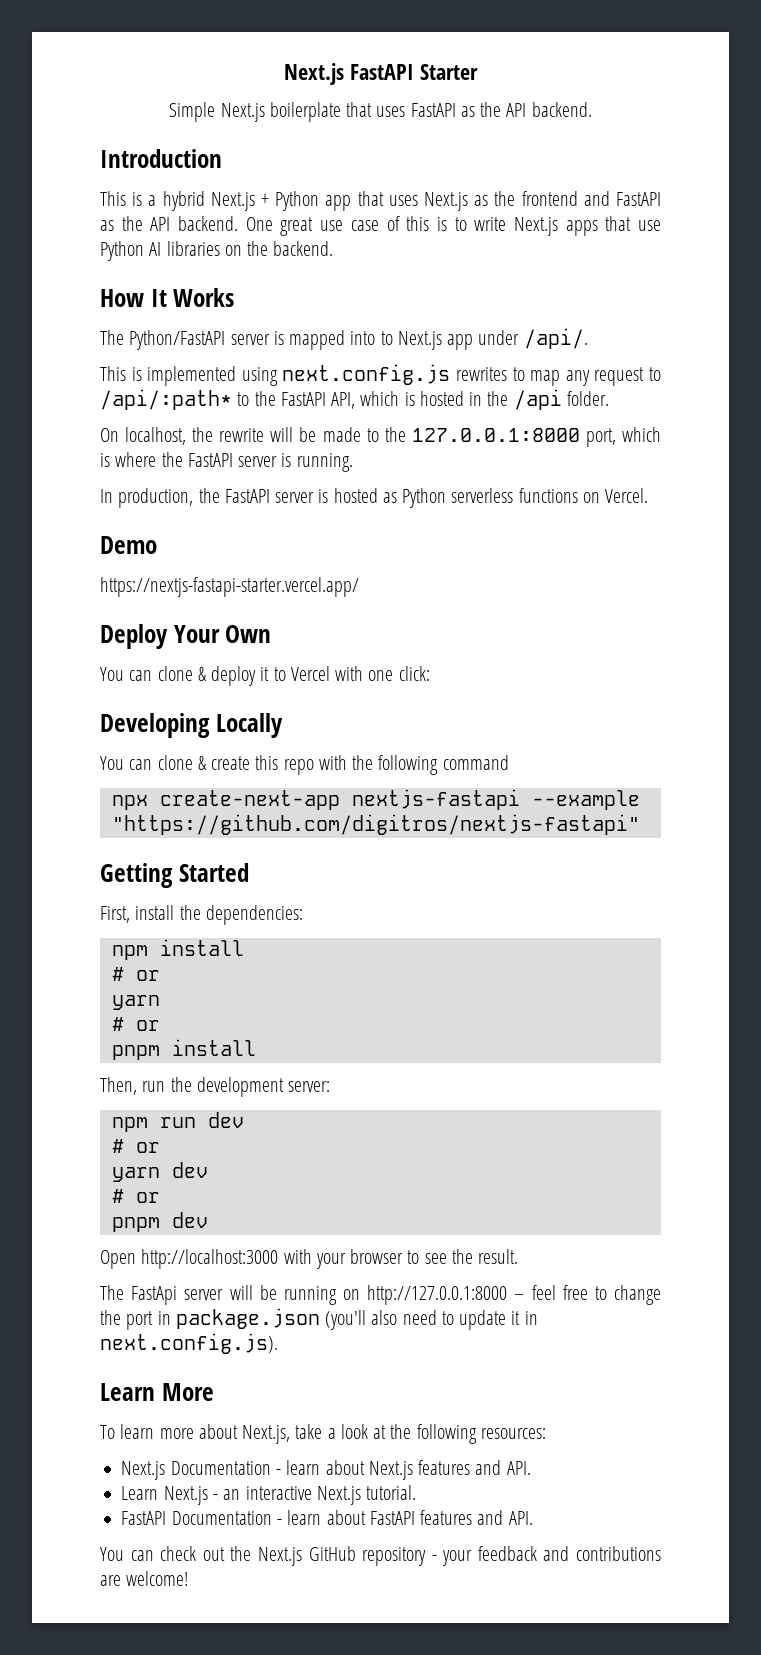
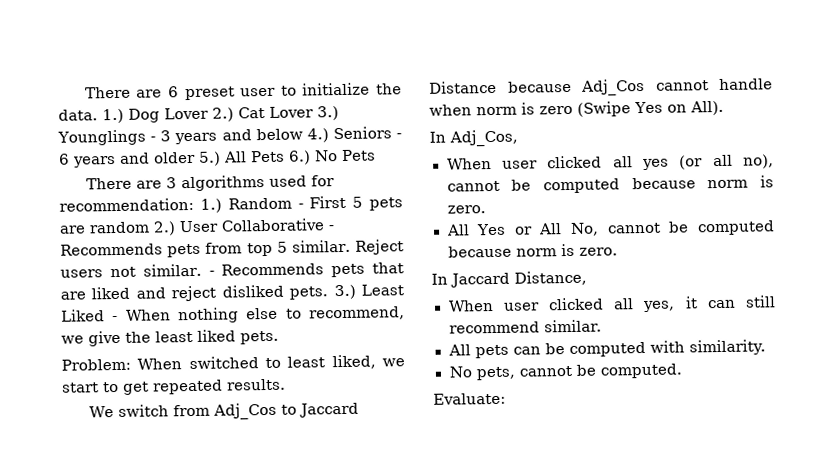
[284,63,478,85] [169,102,592,122] [100,149,222,168] [100,191,661,211] [100,216,661,236] [100,241,334,261] [100,288,235,307] [100,328,588,350] [100,364,662,386] [100,389,609,410] [100,427,662,447] [100,452,353,472] [100,488,649,508] [100,536,157,554] [100,577,359,597] [100,624,272,649] [100,666,430,686] [100,713,283,738] [100,755,509,775] [111,789,640,810] [111,814,640,835] [100,863,249,888] [100,905,303,925] [111,939,244,960] [111,967,160,981] [111,995,160,1010] [111,1017,160,1031] [111,1039,256,1060] [100,1077,331,1097] [111,1112,244,1132] [111,1139,160,1153] [111,1162,208,1182] [111,1189,160,1203] [111,1212,208,1232] [100,1249,519,1269] [100,1285,662,1305] [100,1308,538,1330] [100,1333,278,1354] [100,1383,214,1401] [100,1424,546,1444] [121,1460,531,1480] [121,1485,417,1505] [121,1510,533,1525] [100,1546,661,1566] [100,1571,189,1586] Next.js FastAPI Starter // Simple Next.js boilerplate that uses FastAPI as the API backend. // Introduction // This is a hybrid Next.js + Python app that uses Next.js as the frontend and FastAPI as the API backend. One great use case of this is to write Next.js apps that use Python AI libraries on the backend. // How It Works // The Python/FastAPI server is mapped into to Next.js app under /api/. // This is implemented using next.config.js rewrites to map any request to /api/:path* to the FastAPI API, which is hosted in the /api folder. // On localhost, the rewrite will be made to the 127.0.0.1:8000 port, which is where the FastAPI server is running. // In production, the FastAPI server is hosted as Python serverless functions on Vercel. // Demo // https://nextjs-fastapi-starter.vercel.app/ // Deploy Your Own // You can clone & deploy it to Vercel with one click: // Developing Locally // You can clone & create this repo with the following command // npx create-next-app nextjs-fastapi --example "https://github.com/digitros/nextjs-fastapi" // Getting Started // First, install the dependencies: // npm install // # or // yarn // # or // pnpm install // Then, run the development server: // npm run dev // # or // yarn dev // # or // pnpm dev // Open http://localhost:3000 with your browser to see the result. // The FastApi server will be running on http://127.0.0.1:8000 – feel free to change the port in package.json (you'll also need to update it in next.config.js). // Learn More // To learn more about Next.js, take a look at the following resources: // Next.js Documentation - learn about Next.js features and API. // Learn Next.js - an interactive Next.js tutorial. // FastAPI Documentation - learn about FastAPI features and API. // You can check out the Next.js GitHub repository - your feedback and contributions are welcome! -> [84,82,402,101] [58,106,339,124] [57,126,402,146] [58,149,376,168] [85,175,335,192] [59,195,403,213] [59,218,335,236] [60,239,404,258] [60,262,404,278] [60,284,404,302] [61,306,405,324] [61,329,279,347] [61,354,405,371] [62,378,286,395] [88,402,359,420] [429,78,773,96] [429,100,724,117] [429,129,518,147] [446,154,774,171] [446,175,774,194] [446,205,486,214] [445,220,775,236] [447,243,618,258] [431,270,587,288] [447,295,776,313] [448,319,603,334] [447,339,767,359] [448,363,683,381] [433,392,506,405] There are 6 preset user to initialize the data. 1.) Dog Lover 2.) Cat Lover 3.) Younglings - 3 years and below 4.) Seniors - 6 years and older 5.) All Pets 6.) No Pets // There are 3 algorithms used for recommendation: 1.) Random - First 5 pets are random 2.) User Collaborative - Recommends pets from top 5 similar. Reject users not similar. - Recommends pets that are liked and reject disliked pets. 3.) Least Liked - When nothing else to recommend, we give the least liked pets. // Problem: When switched to least liked, we start to get repeated results. // We switch from Adj_Cos to Jaccard Distance because Adj_Cos cannot handle when norm is zero (Swipe Yes on All). // In Adj_Cos, // When user clicked all yes (or all no), cannot be computed because norm is zero. // All Yes or All No, cannot be computed because norm is zero. // In Jaccard Distance, // When user clicked all yes, it can still recommend similar. // All pets can be computed with similarity. // No pets, cannot be computed. // Evaluate:

